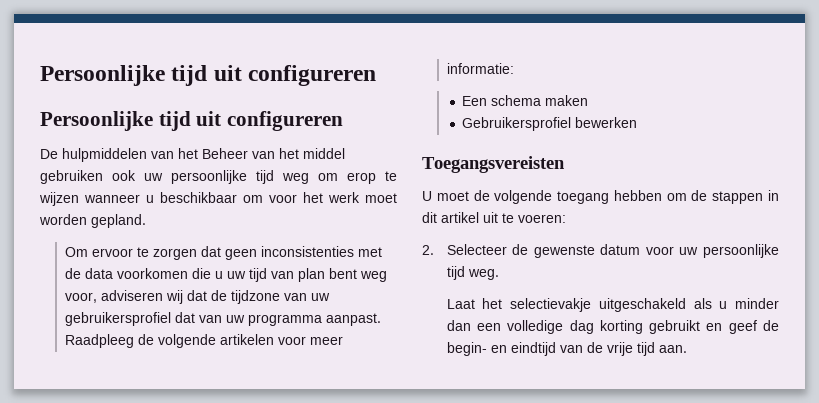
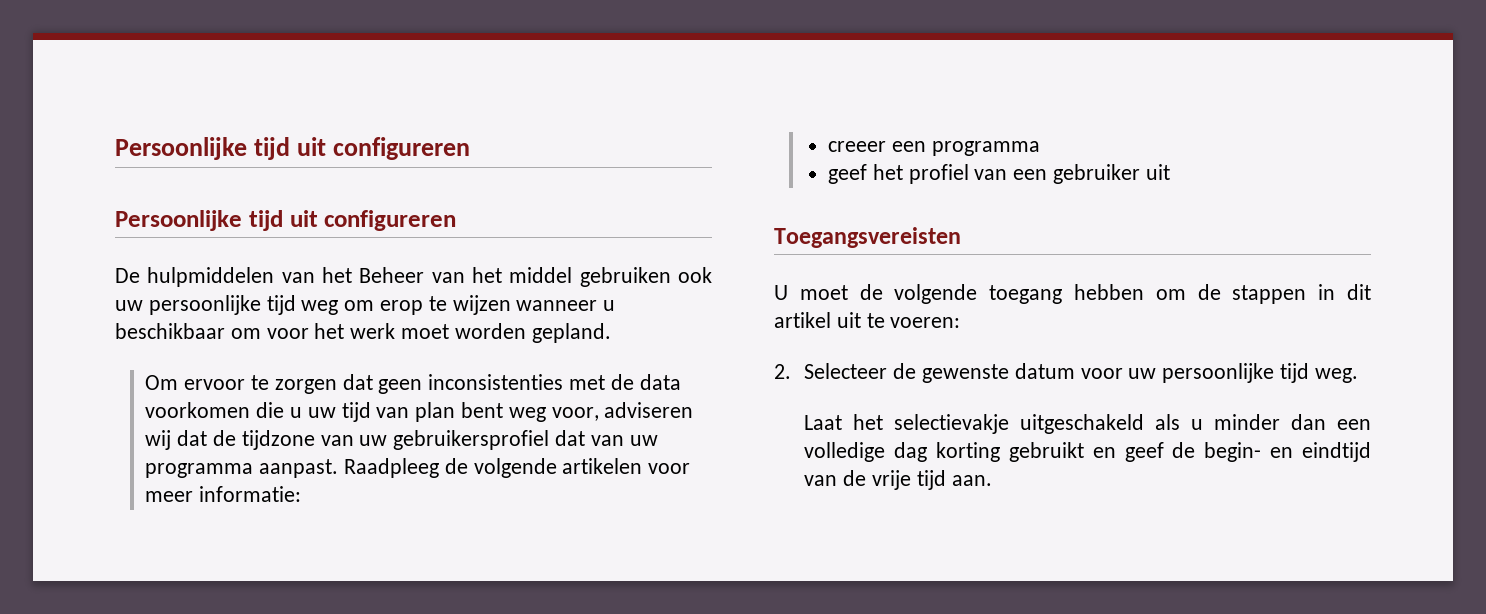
[462,95,589,106] [462,117,638,131] Een schema maken // Gebruikersprofiel bewerken -> [828,141,1040,156] [828,164,1170,184] creeer een programma // geef het profiel van een gebruiker uit

